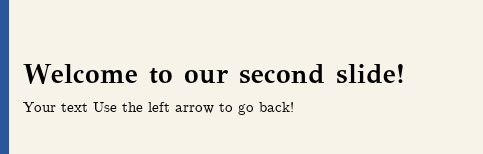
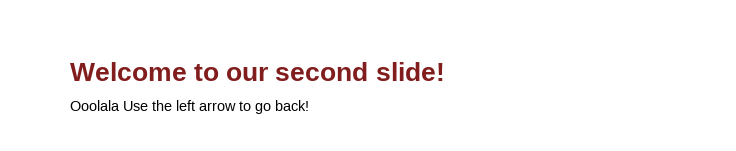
[23,102,88,112] Your text -> [70,100,120,111] Ooolala

